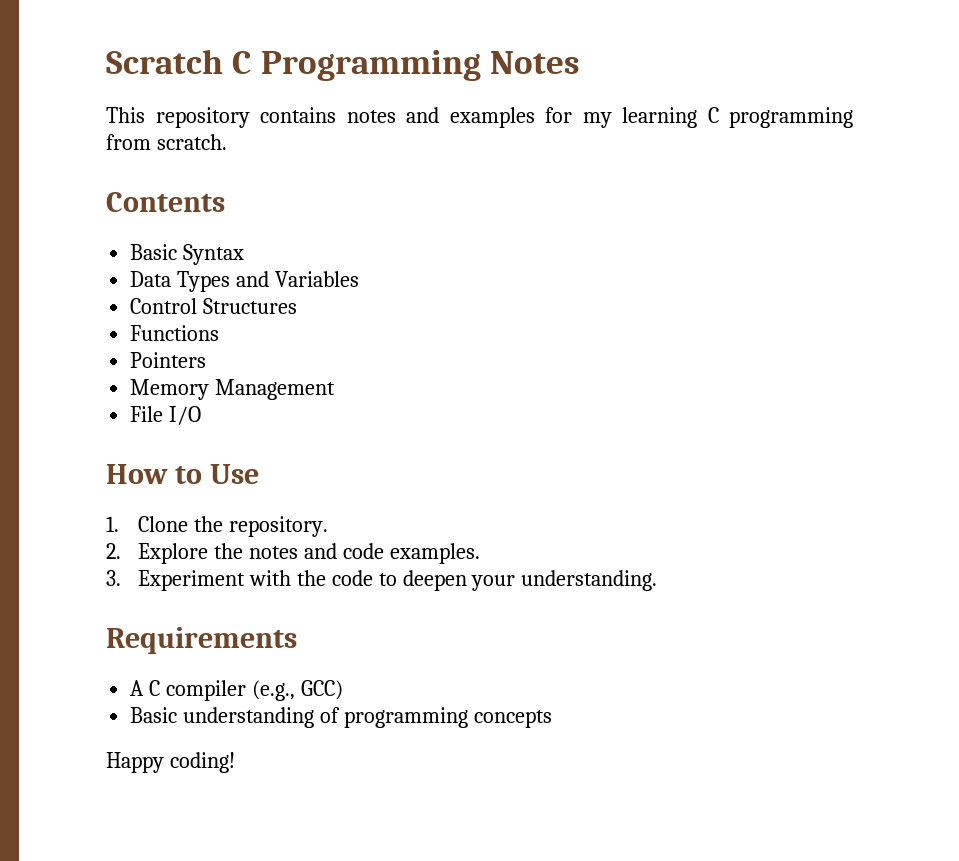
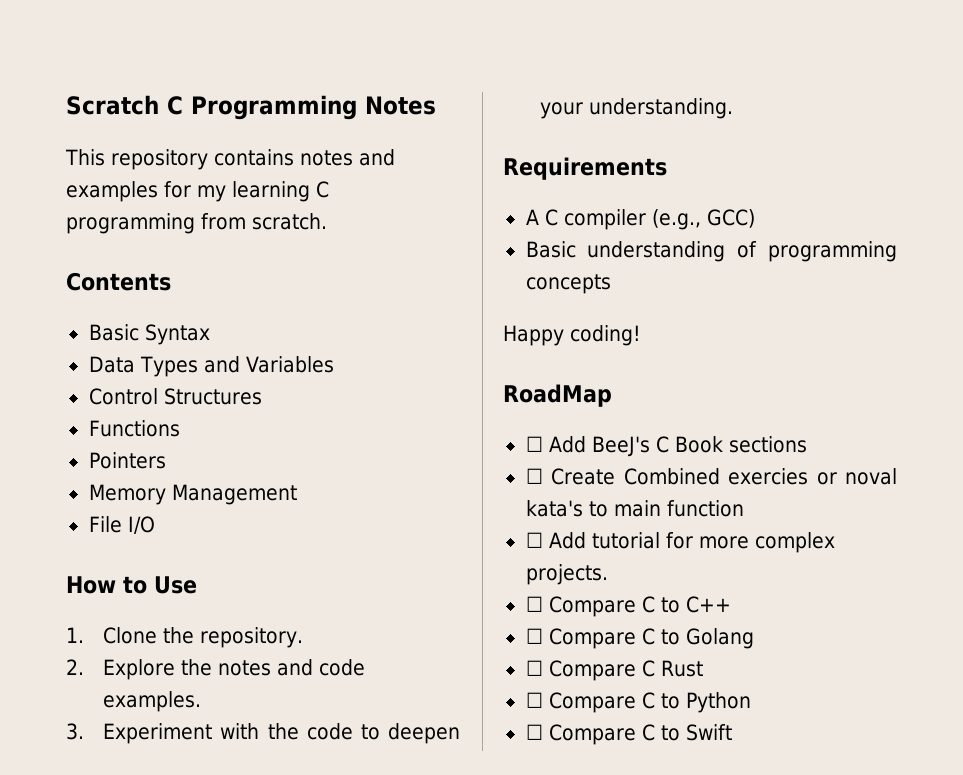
(235, 762) none -> [503,384,612,407] [525,436,807,457] [525,468,897,485] [525,500,744,517] [525,532,835,553] [525,564,608,585] [525,596,731,617] [525,628,754,649] [525,660,703,681] [525,692,751,713] [525,724,732,745] // RoadMap // ☐ Add BeeJ's C Book sections // ☐ Create Combined exercies or noval kata's to main function // ☐ Add tutorial for more complex projects. // ☐ Compare C to C++ // ☐ Compare C to Golang // ☐ Compare C Rust // ☐ Compare C to Python // ☐ Compare C to Swift

